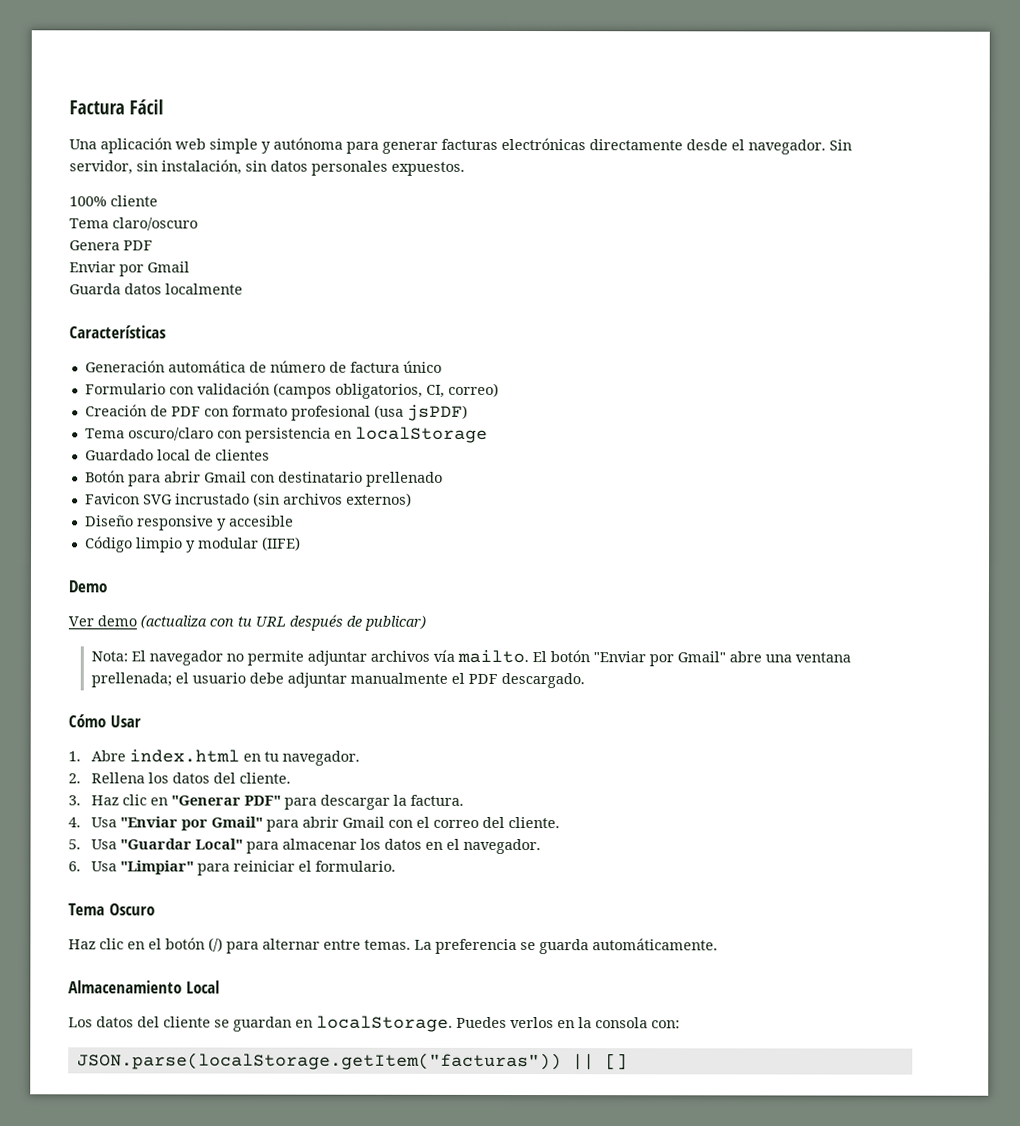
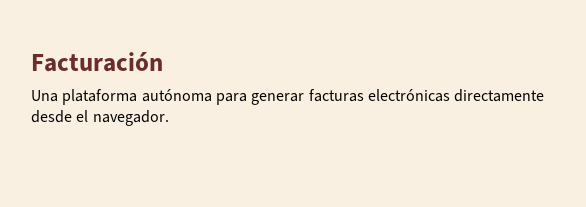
[69,99,164,115] Factura Fácil -> [31,52,163,72] Facturación
[100,137,271,154] aplicación web simple y -> [62,89,138,105] plataforma
[829,139,852,151] [69,159,465,176] [69,195,158,207] [69,217,198,231] [69,240,153,251] [69,261,190,277] [69,283,243,295] [69,325,166,339] [84,360,442,373] [84,382,499,399] [84,404,468,421] [84,426,488,443] [84,449,270,461] [84,470,443,487] [84,492,412,507] [84,515,294,531] [84,536,301,553] [68,580,107,593] [68,614,426,631] [90,649,851,667] [90,672,585,689] [68,714,141,728] [68,749,360,766] [68,772,291,784] [68,794,464,810] [68,816,560,832] [68,838,541,855] [68,860,396,876] [68,903,155,916] [68,937,718,955] [68,980,220,994] [68,1015,680,1032] [76,1052,628,1071] Sin servidor, sin instalación, sin datos personales expuestos. // 100% cliente // Tema claro/oscuro // Genera PDF // Enviar por Gmail // Guarda datos localmente // Características // Generación automática de número de factura único // Formulario con validación (campos obligatorios, CI, correo) // Creación de PDF con formato profesional (usa jsPDF) // Tema oscuro/claro con persistencia en localStorage // Guardado local de clientes // Botón para abrir Gmail con destinatario prellenado // Favicon SVG incrustado (sin archivos externos) // Diseño responsive y accesible // Código limpio y modular (IIFE) // Demo // Ver demo (actualiza con tu URL después de publicar) // Nota: El navegador no permite adjuntar archivos vía mailto. El botón "Enviar por Gmail" abre una ventana prellenada; el usuario debe adjuntar manualmente el PDF descargado. // Cómo Usar // 1. Abre index.html en tu navegador. // 2. Rellena los datos del cliente. // 3. Haz clic en "Generar PDF" para descargar la factura. // 4. Usa "Enviar por Gmail" para abrir Gmail con el correo del cliente. // 5. Usa "Guardar Local" para almacenar los datos en el navegador. // 6. Usa "Limpiar" para reiniciar el formulario. // Tema Oscuro // Haz clic en el botón (/) para alternar entre temas. La preferencia se guarda automáticamente. // Almacenamiento Local // Los datos del cliente se guardan en localStorage. Puedes verlos en la consola con: // JSON.parse(localStorage.getItem("facturas")) || [] -> (169, 118) none

